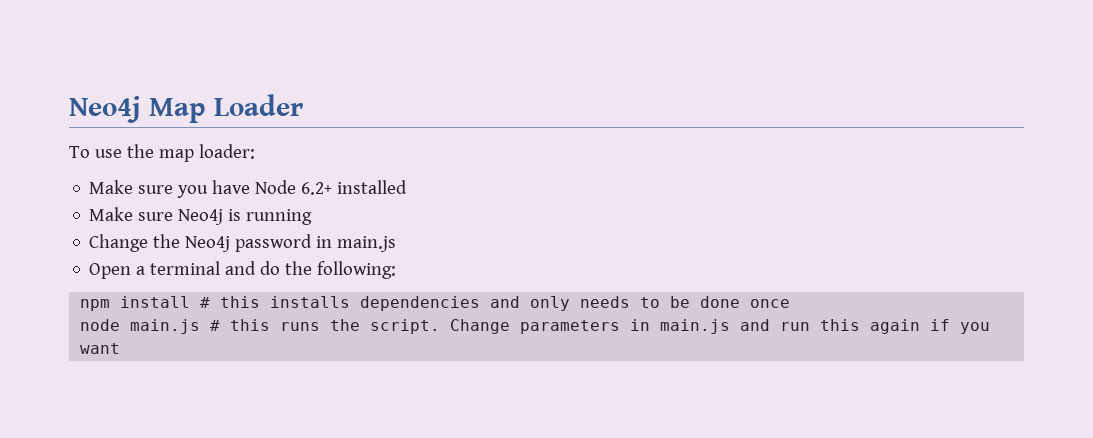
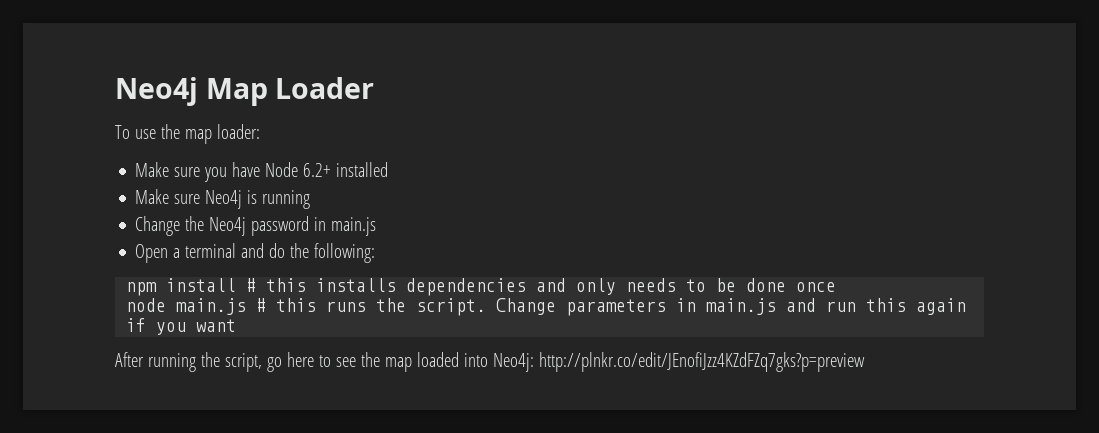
(121, 348) none -> [115,352,865,372] // After running the script, go here to see the map loaded into Neo4j: http://plnkr.co/edit/JEnofiJzz4KZdFZq7gks?p=preview

